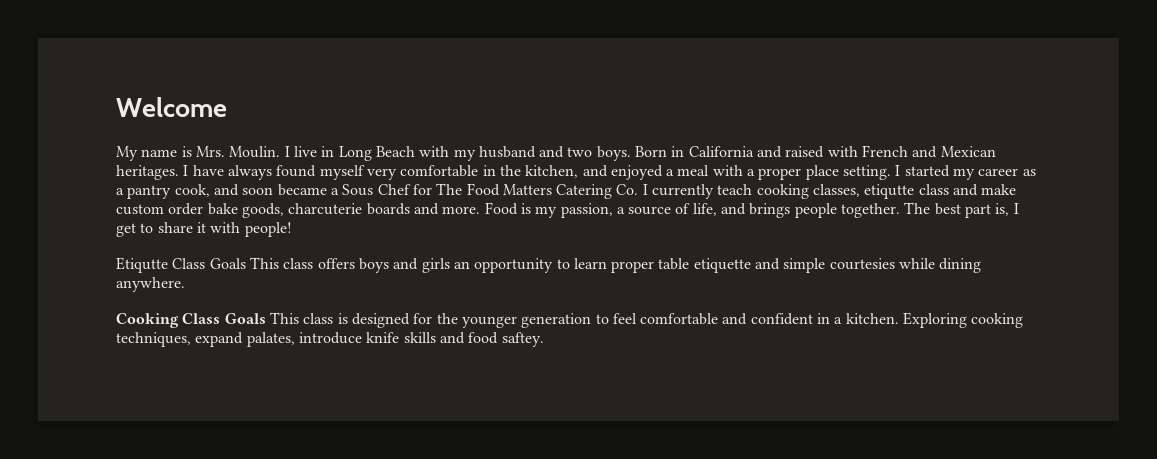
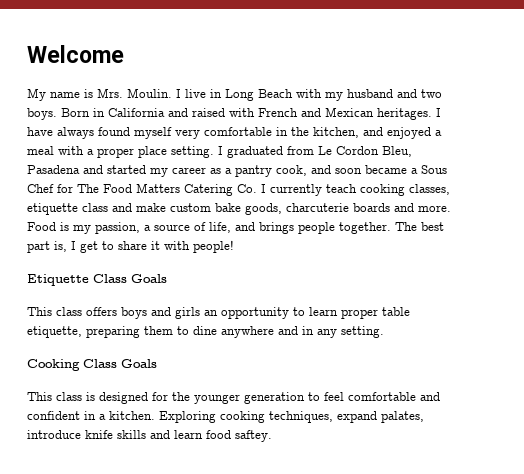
(901, 170) none -> [227,146,412,158] [27,165,103,174] graduated from Le Cordon Bleu, Pasadena and
[864,184,915,199] etiqutte -> [27,203,78,215] etiquette
[168,203,204,215] order -> (211, 207) none
[116,257,246,273] Etiqutte Class Goals -> [27,274,167,286] Etiquette Class Goals //
[693,258,982,273] [116,277,185,292] etiquette and simple courtesies while dining anywhere. -> [27,326,384,338] etiquette, preparing them to dine anywhere and in any setting.
(266, 318) none -> (157, 363) //
(465, 338) none -> [174,430,203,439] learn

